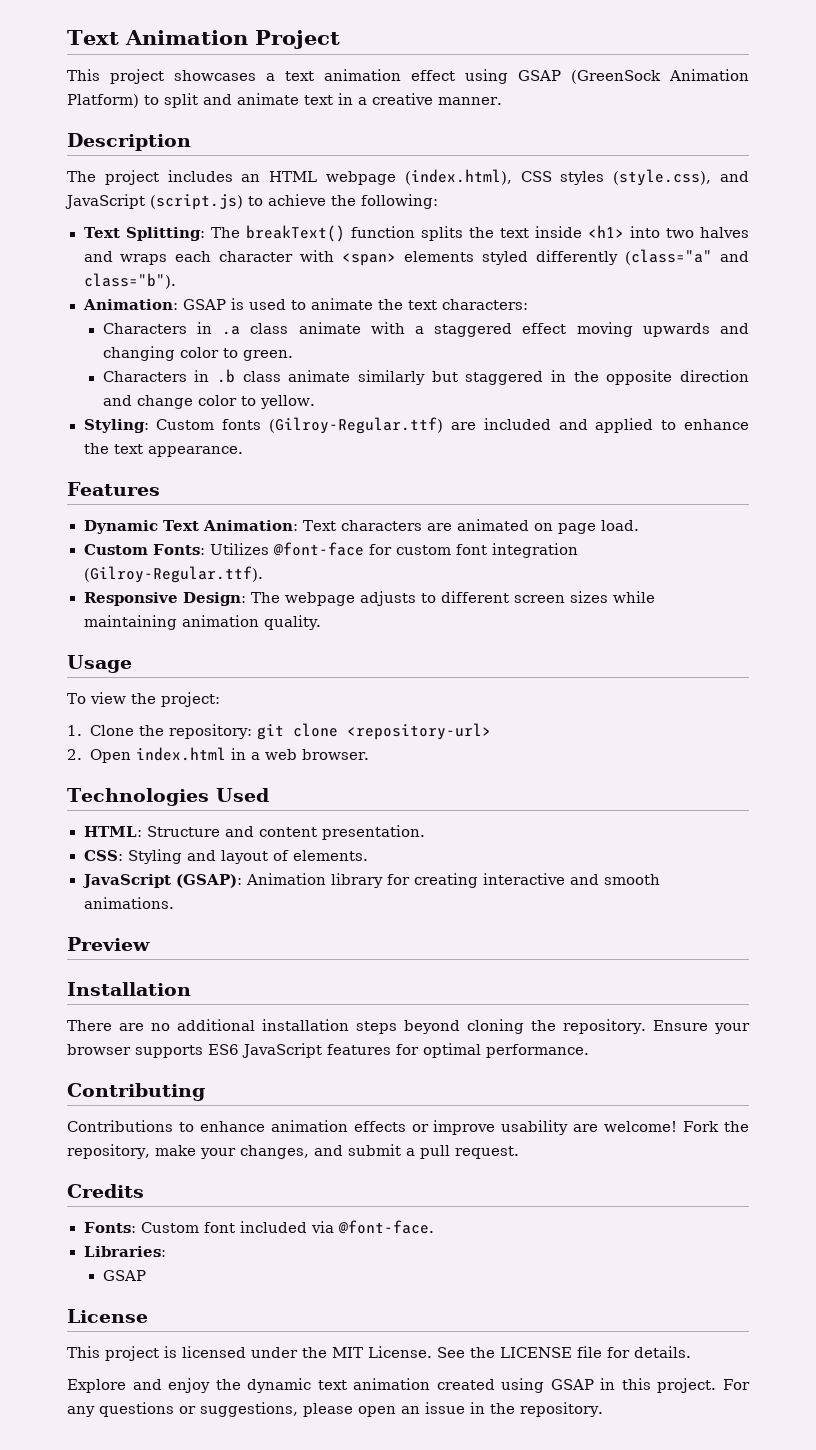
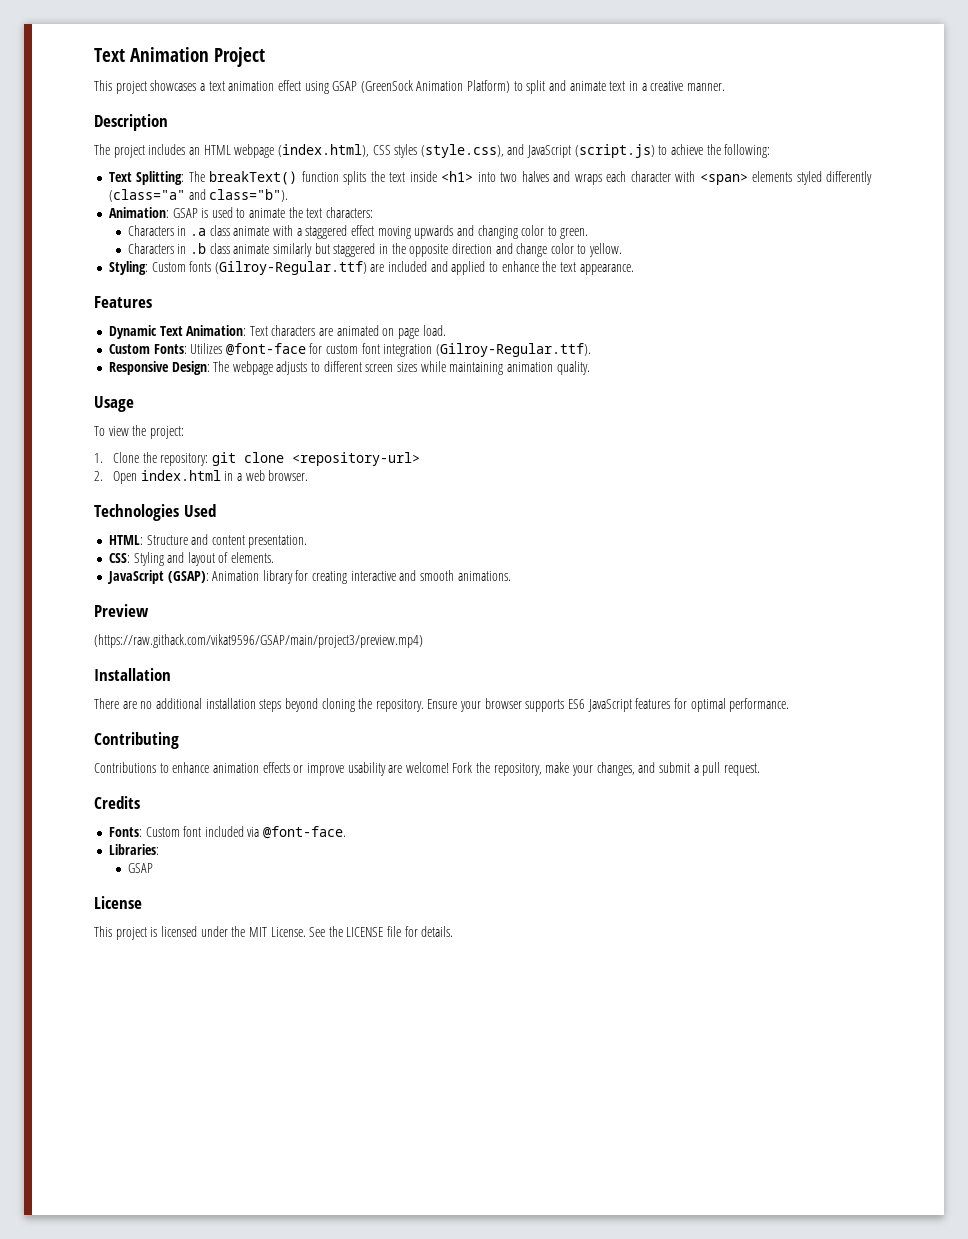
(150, 944) none -> [94,634,423,648] // (https://raw.githack.com/vikat9596/GSAP/main/project3/preview.mp4)
[67,1378,751,1393] [67,1402,603,1417] // Explore and enjoy the dynamic text animation created using GSAP in this project. For any questions or suggestions, please open an issue in the repository. -> (454, 931) none

